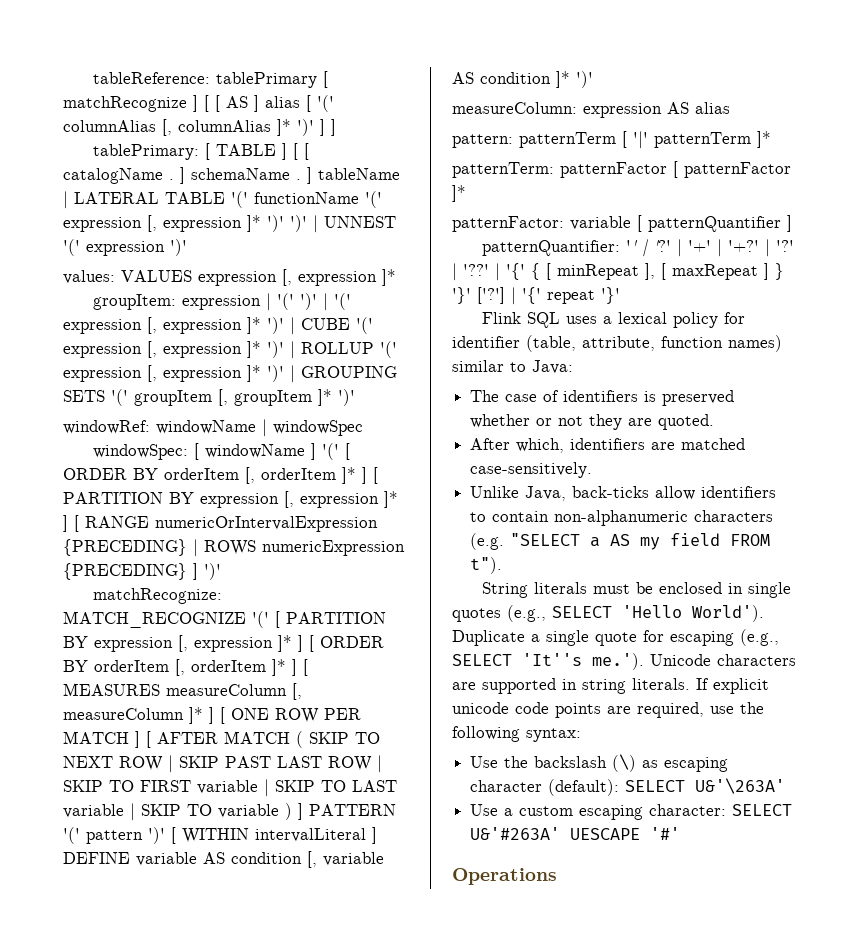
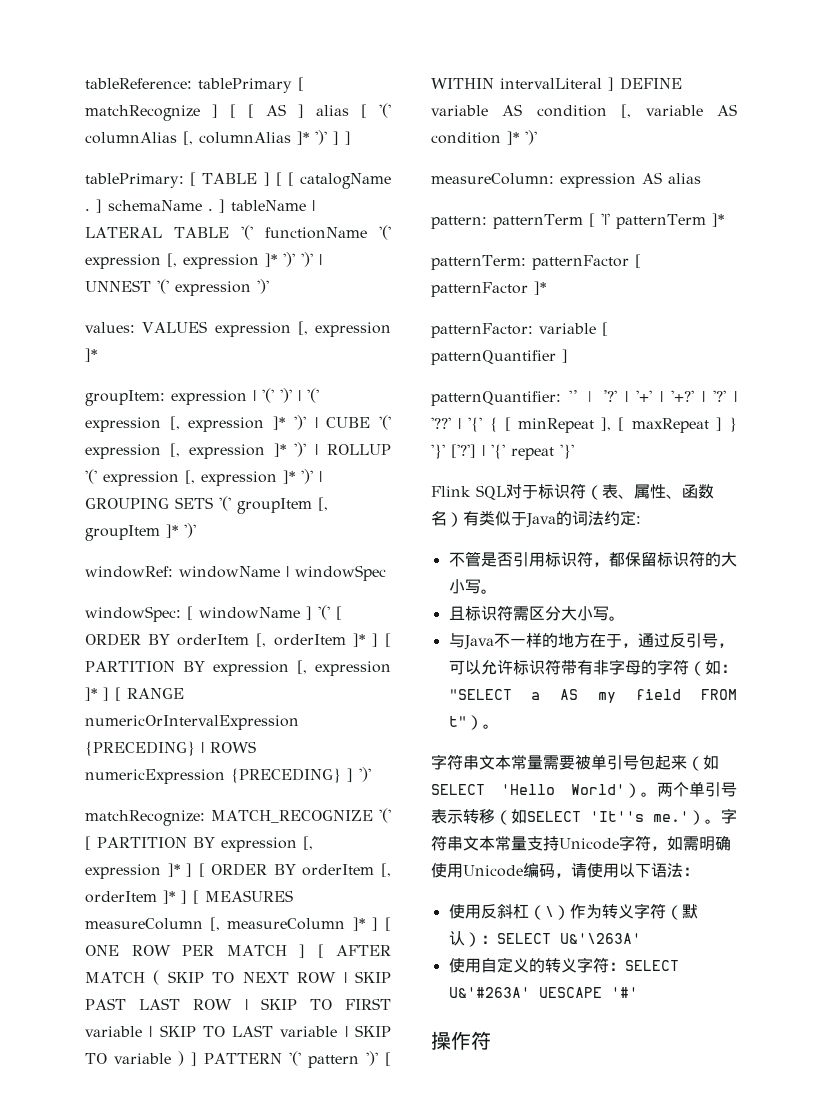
[565,312,745,328] [452,335,782,352] [452,360,573,374] [470,390,735,406] [470,414,715,430] [470,438,746,453] [470,462,593,478] [470,486,777,501] [470,510,774,526] [470,533,505,550] uses a lexical policy for identifier (table, attribute, function names) similar to Java: // The case of identifiers is preserved whether or not they are quoted. // After which, identifiers are matched case-sensitively. // Unlike Java, back-ticks allow identifiers to contain non-alphanumeric characters (e.g. -> [506,483,714,500] [431,510,641,528] [448,551,737,567] [448,579,497,594] [448,605,625,621] [448,633,734,650] [448,659,737,676] 对于标识符（表、属性、函数名）有类似于Java的词法约定: // 不管是否引用标识符，都保留标识符的大小写。 // 且标识符需区分大小写。 // 与Java不一样的地方在于，通过反引号，可以允许标识符带有非字母的字符（如：
[470,557,503,574] [481,582,791,598] [452,605,764,622] [452,629,779,646] [452,653,796,670] [452,678,769,694] [452,702,764,718] [452,726,581,742] [470,754,729,772] [470,778,786,796] [470,804,727,820] t"). // String literals must be enclosed in single quotes (e.g., SELECT 'Hello World'). Duplicate a single quote for escaping (e.g., SELECT 'It''s me.'). Unicode characters are supported in string literals. If explicit unicode code points are required, use the following syntax: // Use the backslash (\) as escaping character (default): SELECT U&'\263A' // Use a custom escaping character: -> [448,715,499,730] [431,754,719,771] [431,781,737,798] [431,808,737,825] [431,835,731,851] [431,863,699,878] [448,903,698,920] [448,931,641,947] [448,957,625,973] t"）。 // 字符串文本常量需要被单引号包起来（如SELECT 'Hello World'）。两个单引号表示转移（如SELECT 'It''s me.'）。字符串文本常量支持Unicode字符，如需明确使用Unicode编码，请使用以下语法： // 使用反斜杠（\）作为转义字符（默认）：SELECT U&'\263A' // 使用自定义的转义字符：
[452,868,557,885] Operations -> [431,1031,491,1050] 操作符

